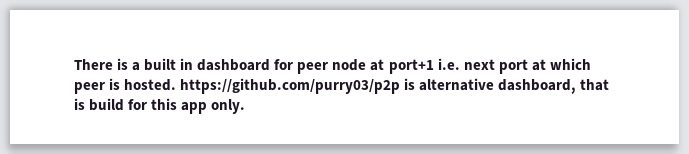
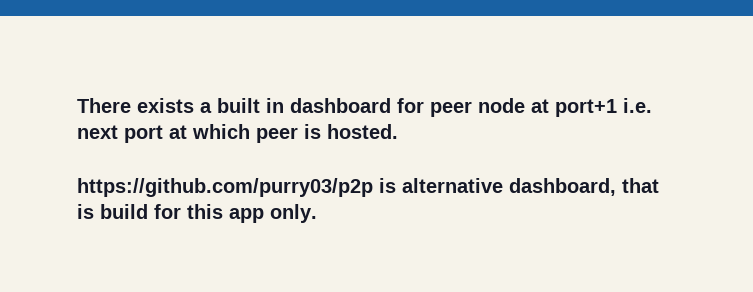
[117,58,129,70] is -> [137,98,194,113] exists
(177, 85) none -> (398, 131) //

